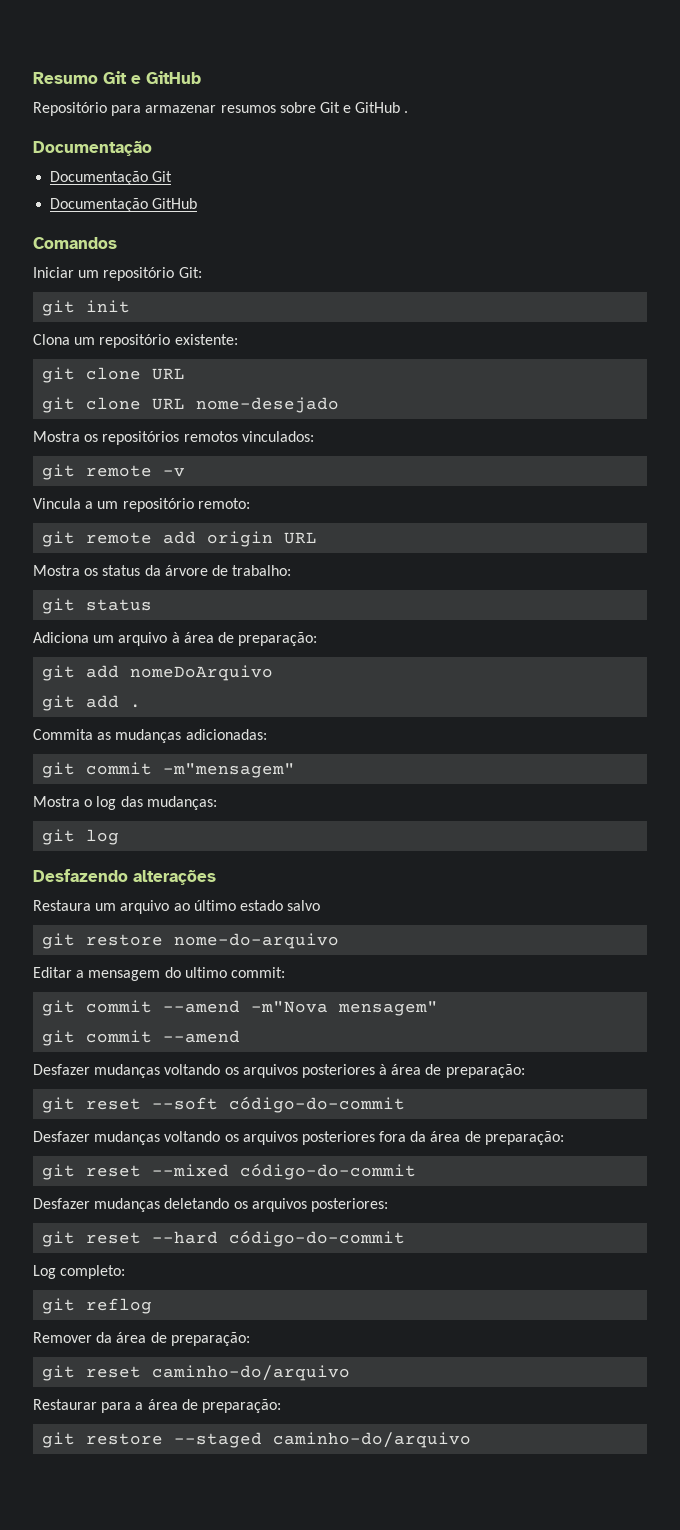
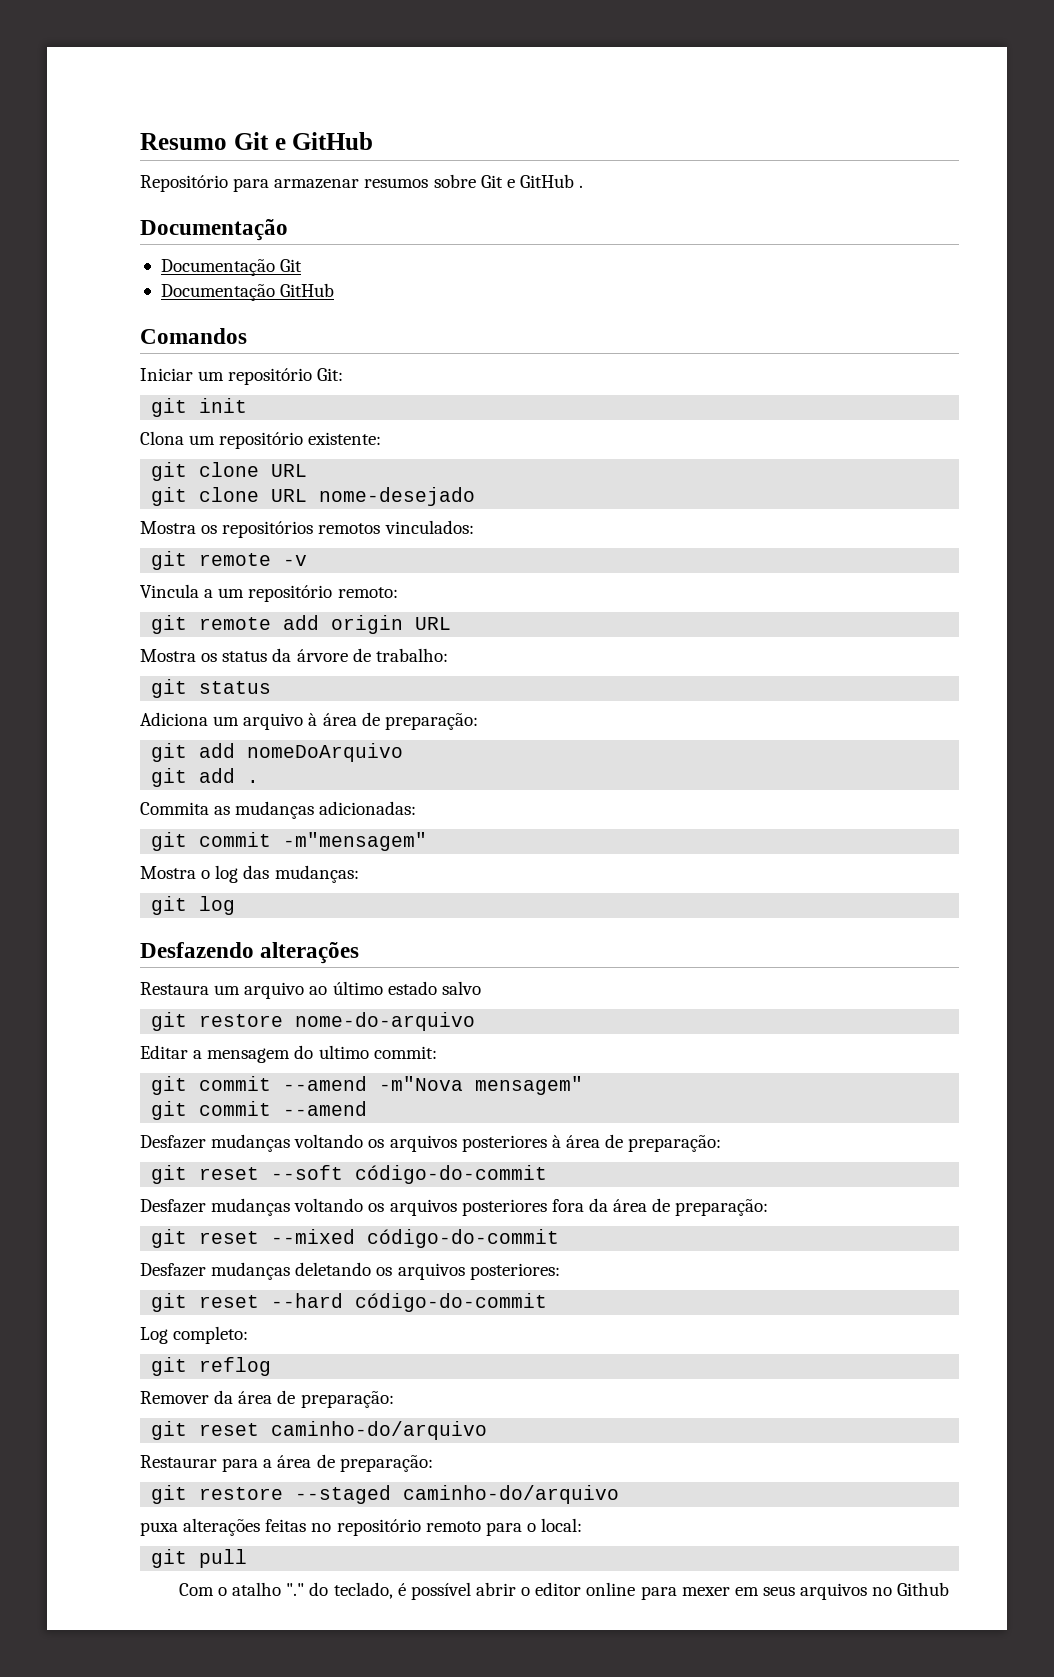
(472, 1440) none -> [140,1518,583,1536] [151,1549,248,1568] [178,1582,950,1600] // puxa alterações feitas no repositório remoto para o local: // git pull // Com o atalho "." do teclado, é possível abrir o editor online para mexer em seus arquivos no Github

